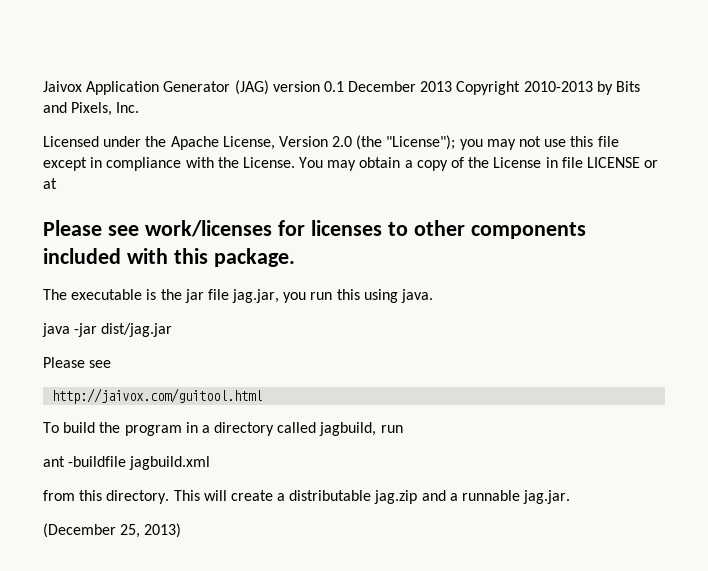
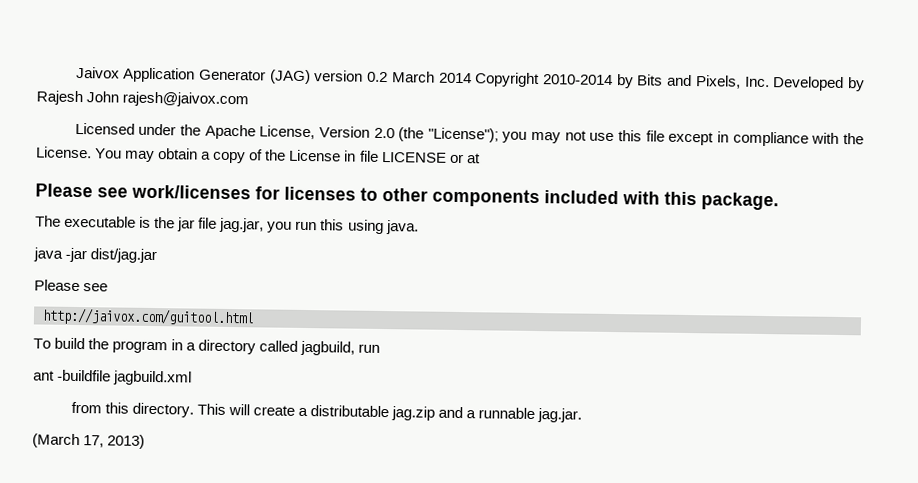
[323,81,593,95] 0.1 December 2013 Copyright 2010-2013 -> [367,71,614,88] 0.2 March 2014 Copyright 2010-2014
(140, 107) none -> [773,76,866,92] [36,90,250,108] Developed by Rajesh John rajesh@jaivox.com
[43,523,141,538] (December 25, -> [32,433,105,449] (March 17,

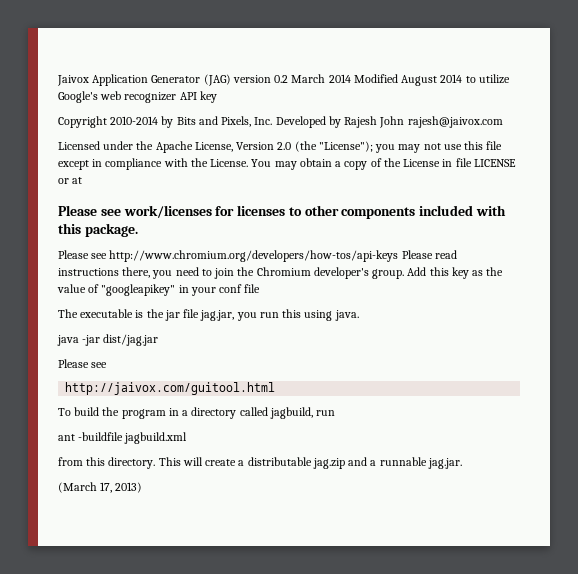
(472, 78) none -> [353,74,510,86] [58,91,217,103] Modified August 2014 to utilize Google's web recognizer API key //
(779, 201) none -> [58,250,457,262] [58,267,504,279] [57,284,261,296] // Please see http://www.chromium.org/developers/how-tos/api-keys Please read instructions there, you need to join the Chromium developer's group. Add this key as the value of "googleapikey" in your conf file

